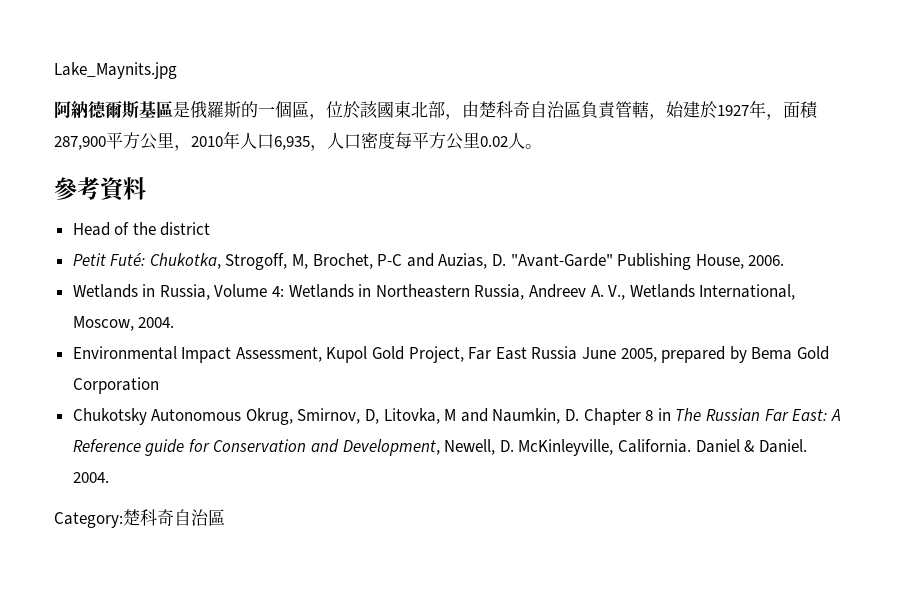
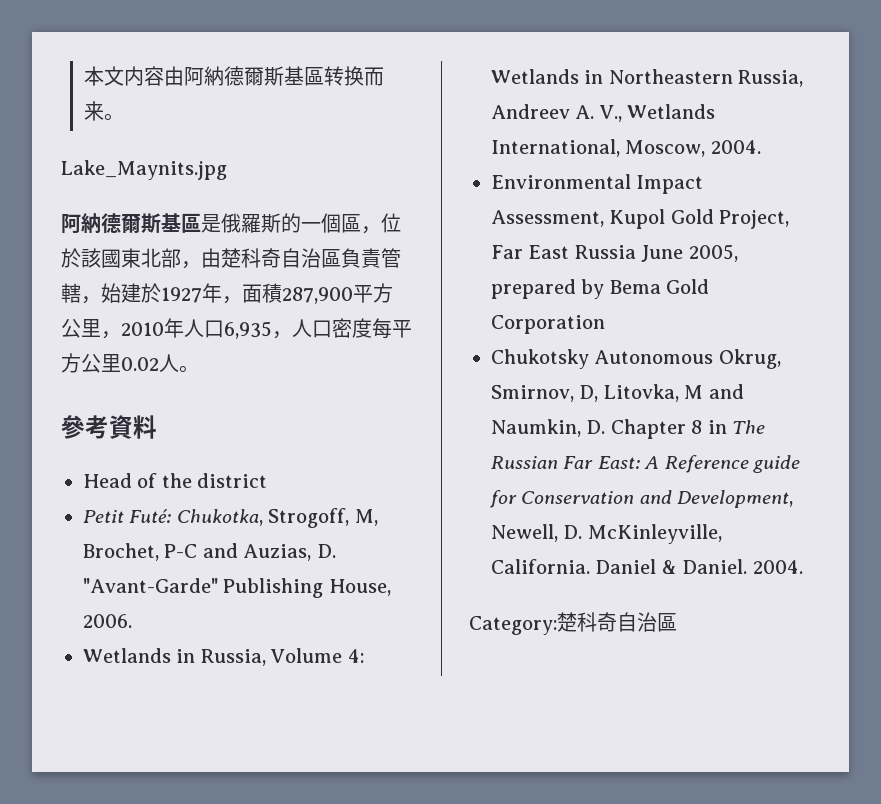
(54, 70) none -> [83,66,384,86] [83,101,124,121] 本文内容由阿納德爾斯基區转换而来。 //

